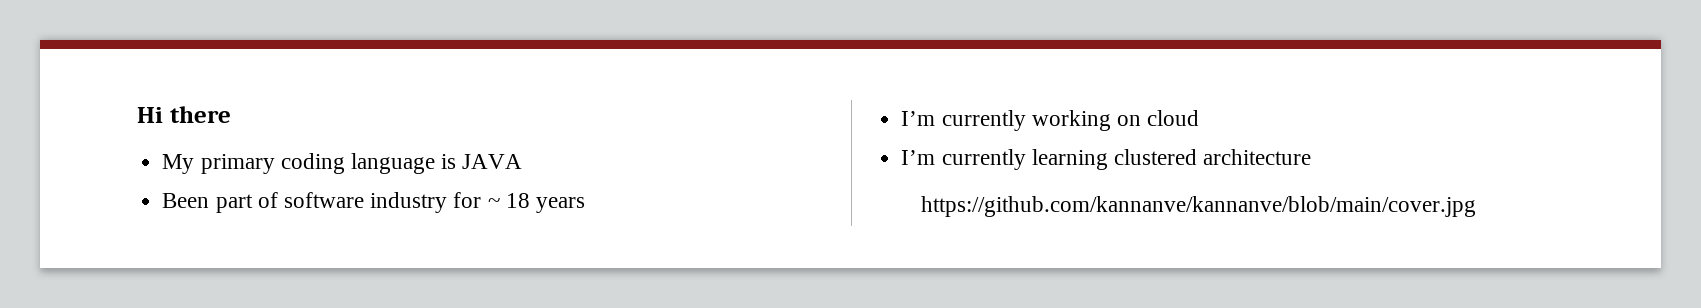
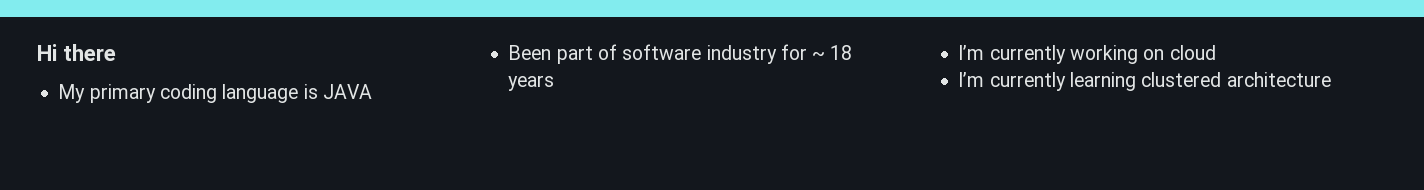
[920,196,1476,217] // https://github.com/kannanve/kannanve/blob/main/cover.jpg -> (1331, 79) none

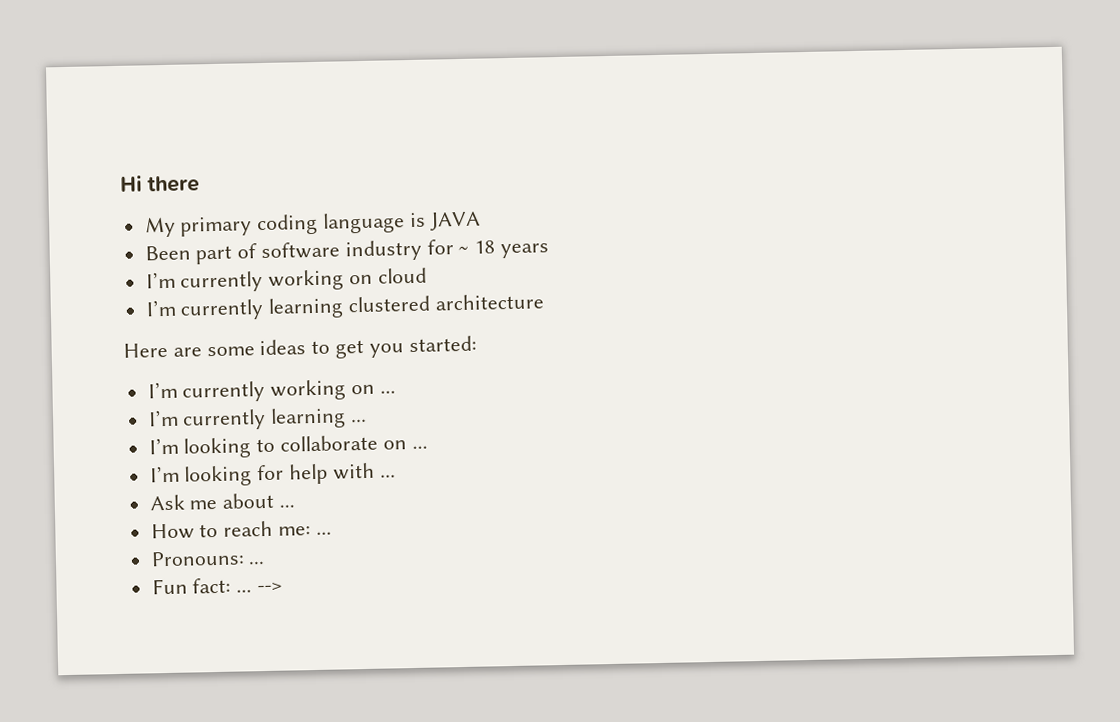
(1331, 79) none -> [123,335,477,359] [147,379,396,403] [147,407,368,431] [148,434,428,459] [149,462,396,487] [149,492,296,511] [150,520,332,540] [150,550,266,567] [151,577,283,595] // Here are some ideas to get you started: // I’m currently working on ... // I’m currently learning ... // I’m looking to collaborate on ... // I’m looking for help with ... // Ask me about ... // How to reach me: ... // Pronouns: ... // Fun fact: ... -->

